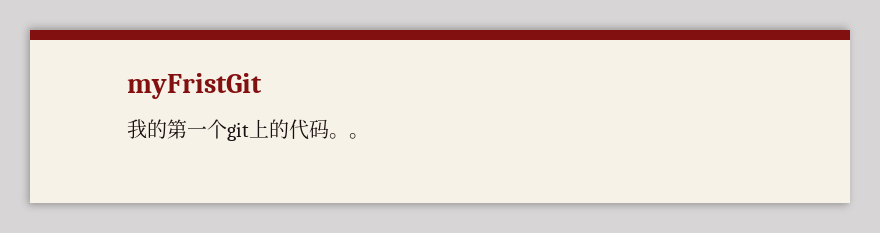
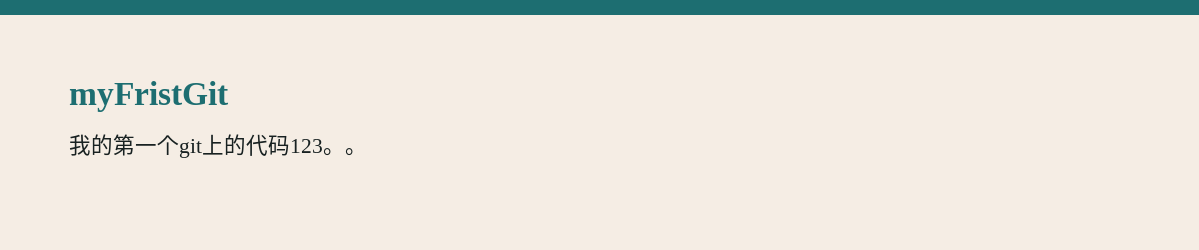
(329, 129) none -> [290,139,323,153] 123

